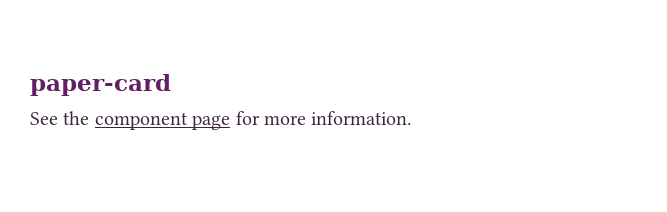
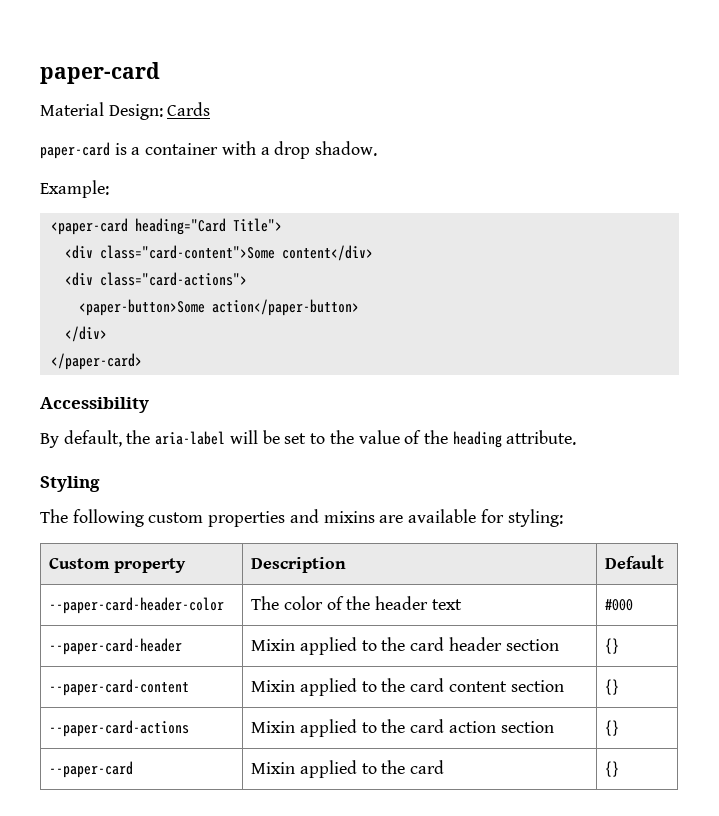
[30,111,412,130] See the component page for more information. -> [40,102,211,120] [40,141,378,159] [40,180,109,198] [50,218,282,235] [64,245,373,261] [64,272,247,286] [78,299,359,316] [64,326,107,342] [50,353,142,370] [40,397,149,413] [40,430,577,448] [40,476,100,492] [40,509,563,527] [49,558,187,573] [251,557,347,573] [605,555,665,569] [49,597,225,614] [251,596,462,610] [605,599,634,611] [49,638,183,655] [251,637,559,655] [605,638,620,654] [49,679,190,696] [251,678,564,696] [605,679,620,695] [49,720,190,737] [251,719,554,737] [605,720,620,736] [49,761,134,778] [251,760,445,778] [605,761,620,777] Material Design: Cards // paper-card is a container with a drop shadow. // Example: // <paper-card heading="Card Title"> // <div class="card-content">Some content</div> // <div class="card-actions"> // <paper-button>Some action</paper-button> // </div> // </paper-card> // Accessibility // By default, the aria-label will be set to the value of the heading attribute. // Styling // The following custom properties and mixins are available for styling: // Custom property | Description | Default // --paper-card-header-color | The color of the header text | #000 // --paper-card-header | Mixin applied to the card header section | {} // --paper-card-content | Mixin applied to the card content section | {} // --paper-card-actions | Mixin applied to the card action section | {} // --paper-card | Mixin applied to the card | {}

